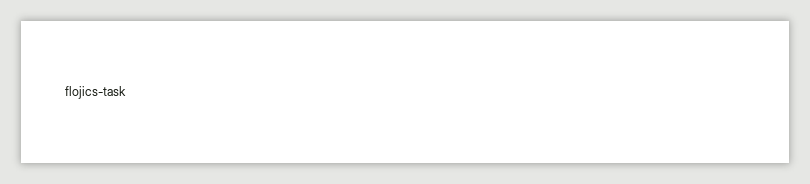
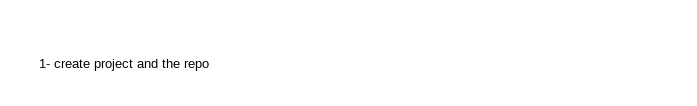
[65,86,126,99] flojics-task -> [39,59,209,71] 1- create project and the repo

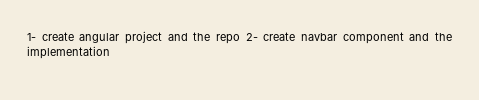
(90, 63) none -> [79,33,120,43] angular
(209, 65) none -> [245,32,452,44] [27,46,110,59] 2- create navbar component and the implementation

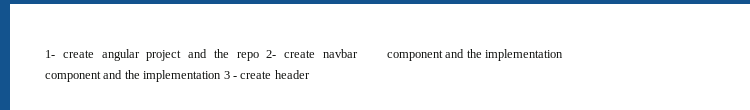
(110, 52) none -> [223,70,310,79] [387,49,564,61] 3 - create header component and the implementation

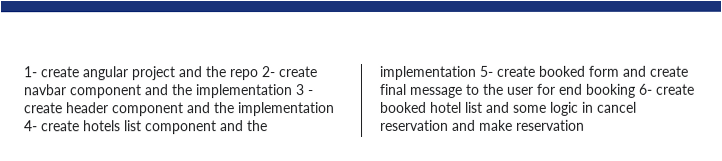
(564, 55) none -> [24,120,268,135] [379,65,688,80] [380,83,695,98] [380,101,637,116] [380,119,585,131] 4- create hotels list component and the implementation 5- create booked form and create final message to the user for end booking 6- create booked hotel list and some logic in cancel reservation and make reservation

